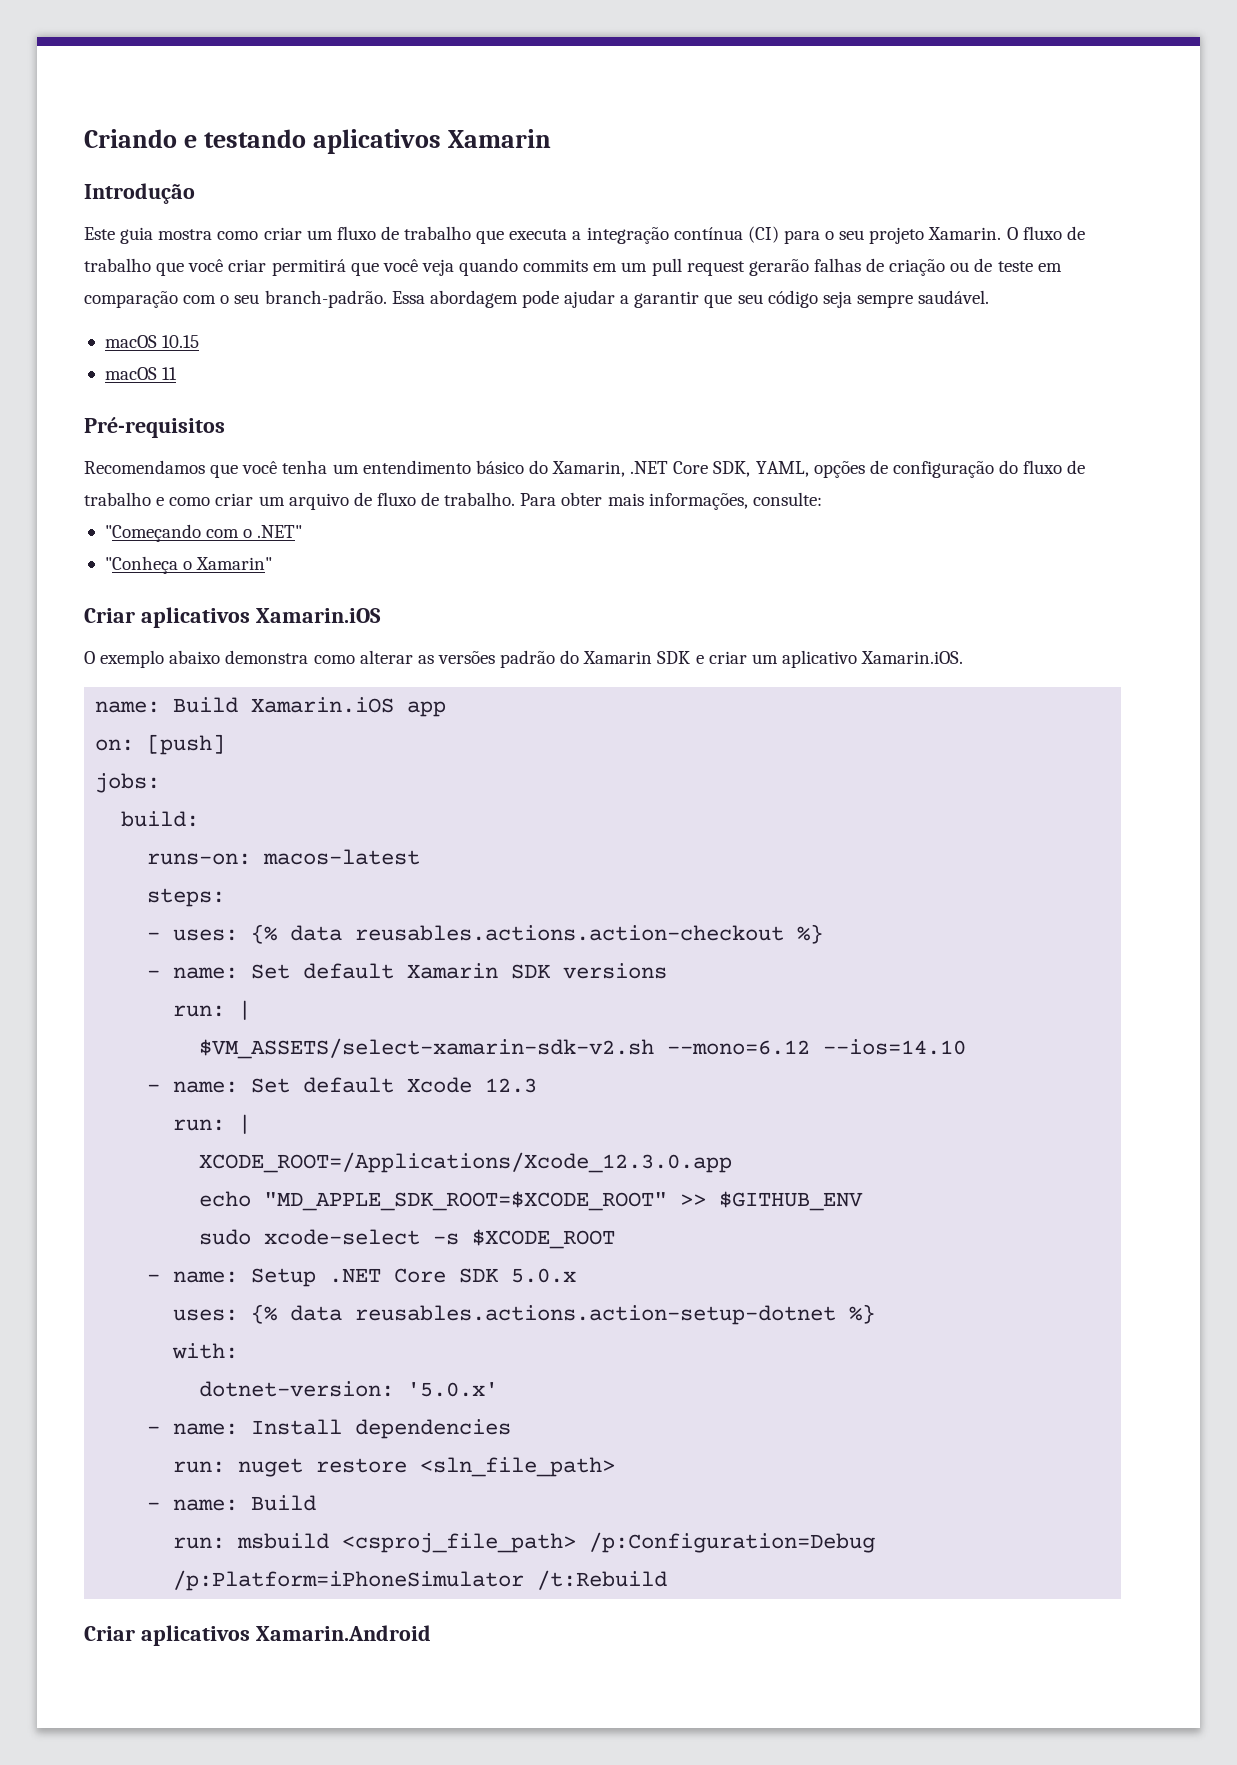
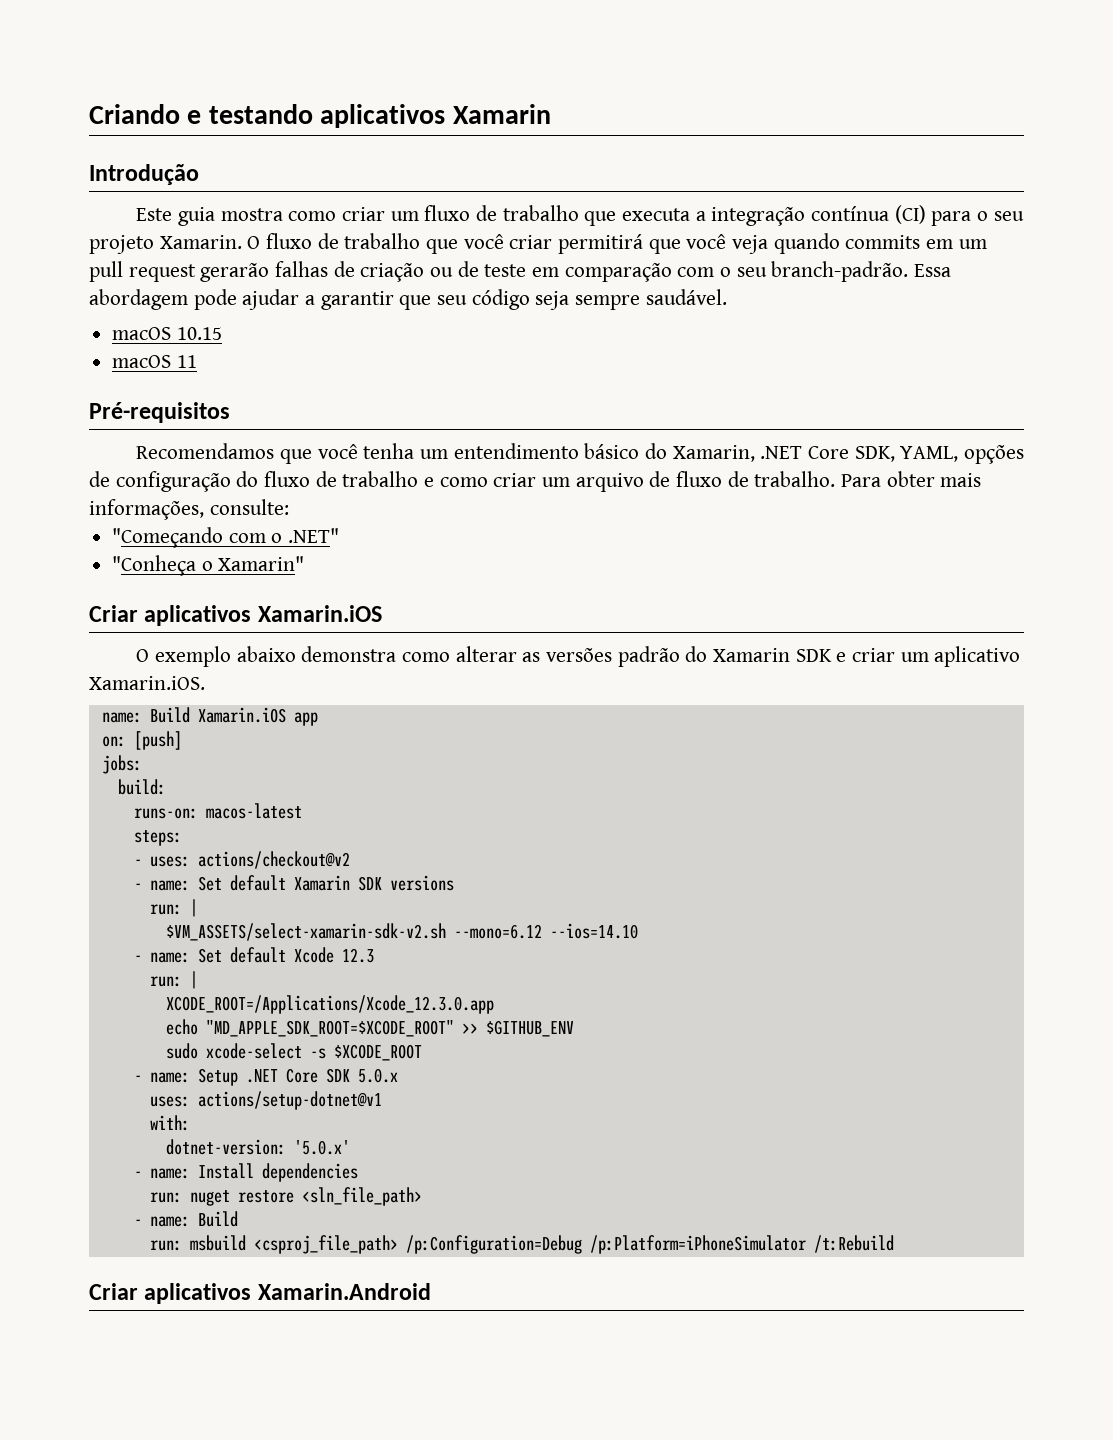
[251,924,824,944] {% data reusables.actions.action-checkout %} -> [197,851,350,869] actions/checkout@v2
[251,1304,876,1325] {% data reusables.actions.action-setup-dotnet %} -> [197,1091,382,1110] actions/setup-dotnet@v1

